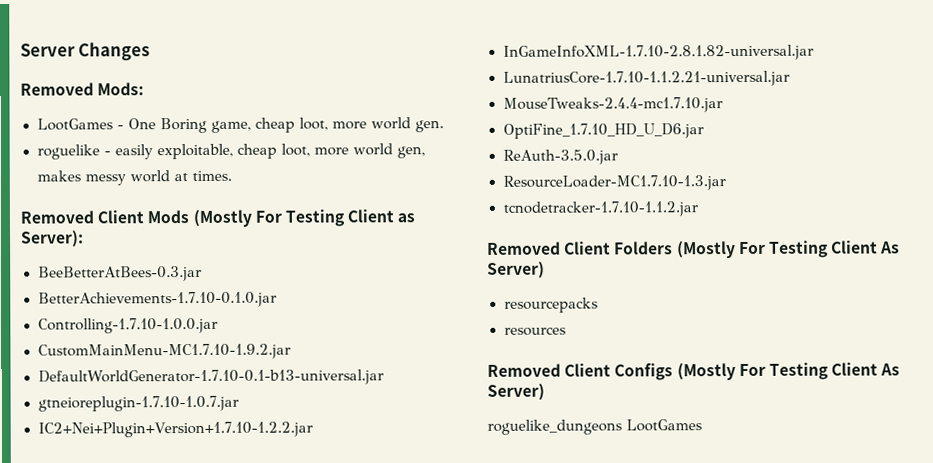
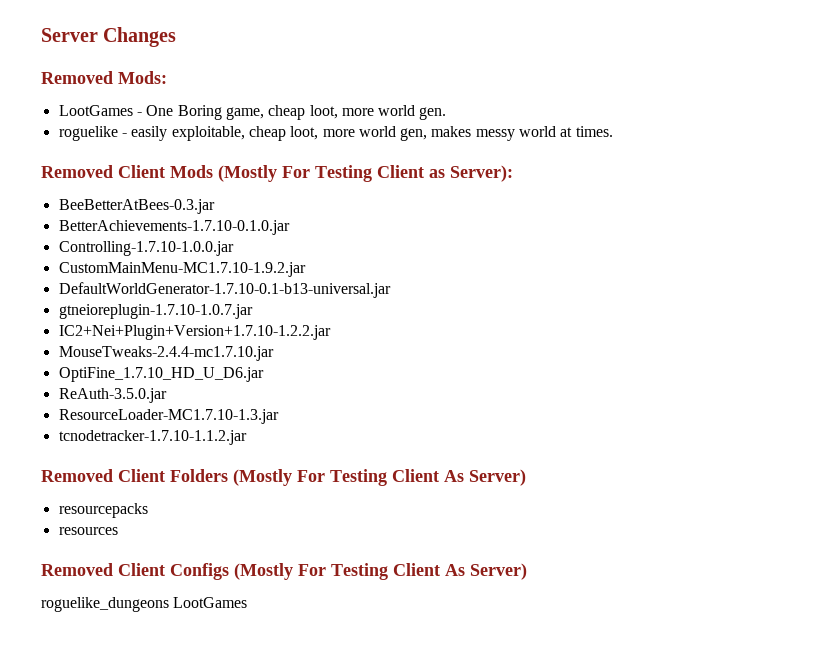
[502,44,814,61] [502,70,790,87] // InGameInfoXML-1.7.10-2.8.1.82-universal.jar // LunatriusCore-1.7.10-1.1.2.21-universal.jar -> (331, 332) none

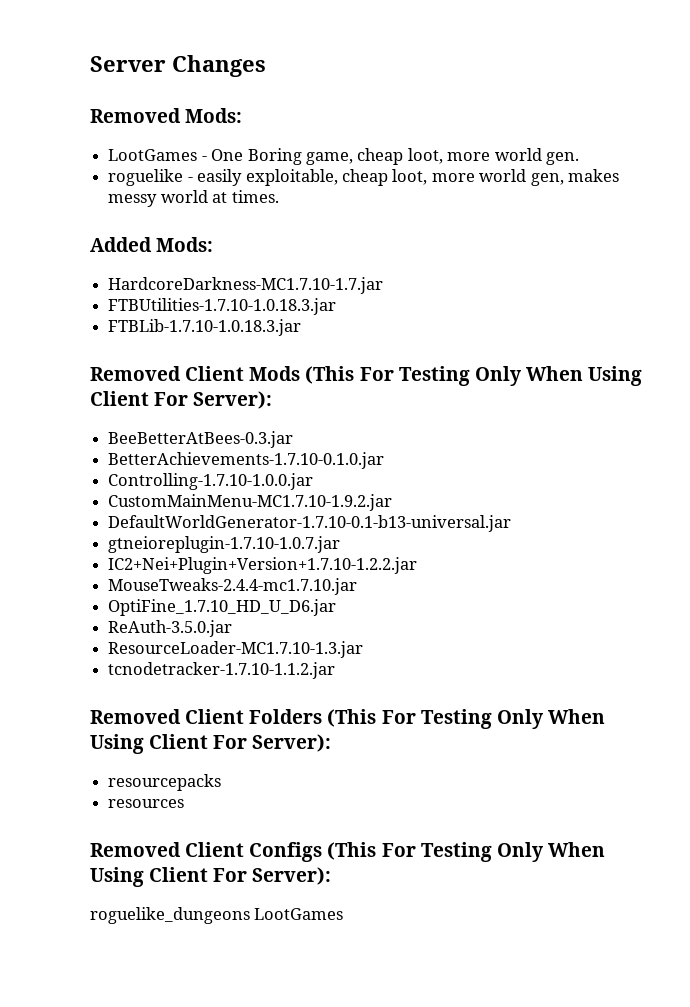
(613, 131) none -> [90,237,214,252] [108,277,384,294] [108,298,337,315] [108,319,302,336] // Added Mods: // HardcoreDarkness-MC1.7.10-1.7.jar // FTBUtilities-1.7.10-1.0.18.3.jar // FTBLib-1.7.10-1.0.18.3.jar
[218,165,445,182] (Mostly For Testing Client as -> [305,366,643,386] [90,391,189,406] (This For Testing Only When Using Client For
[233,469,526,486] (Mostly For Testing Client As Server) -> [327,709,605,729] [90,734,332,754] (This For Testing Only When Using Client For Server):
[234,563,527,580] (Mostly For Testing Client As Server) -> [327,842,605,862] [90,867,332,887] (This For Testing Only When Using Client For Server):

